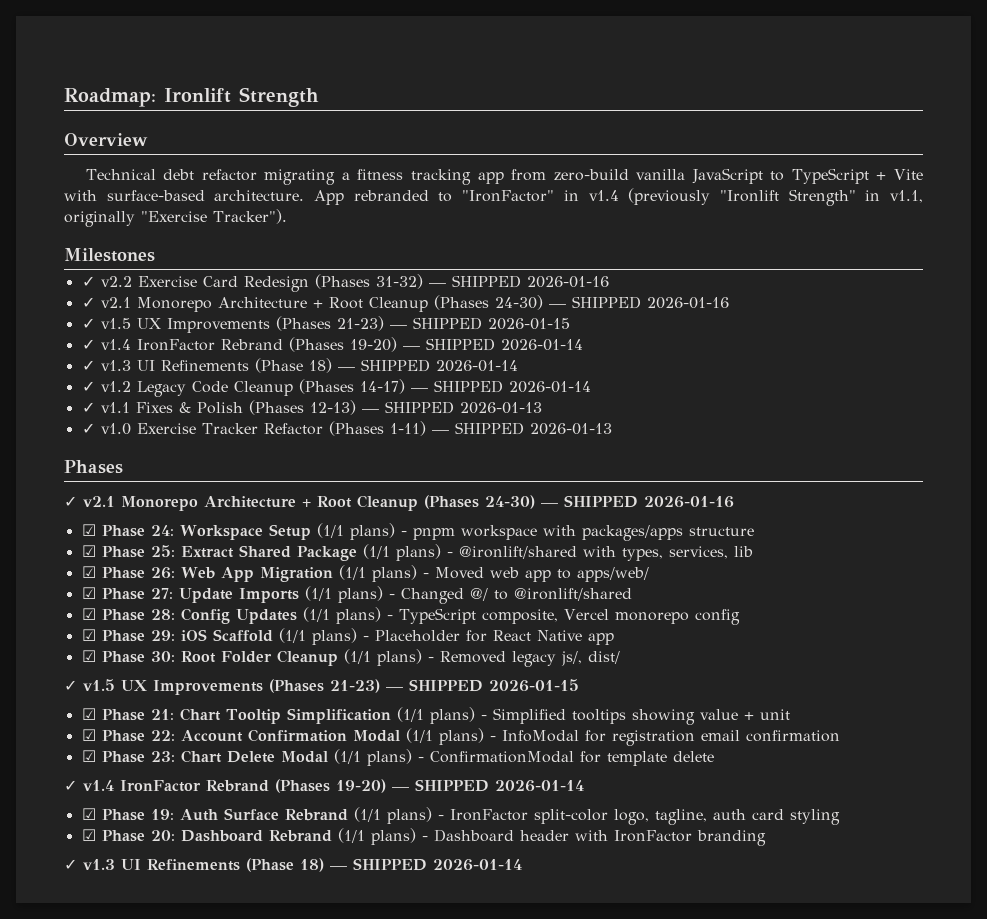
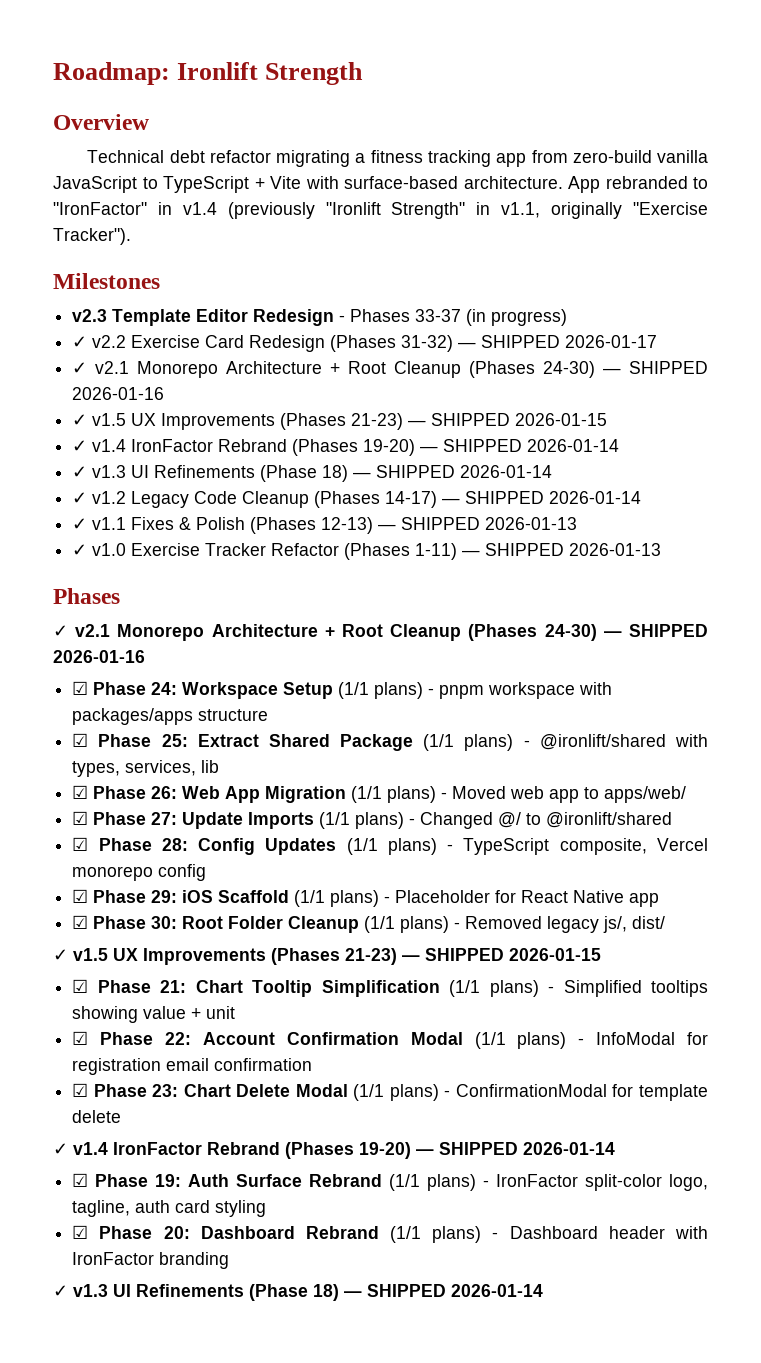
(155, 255) none -> [72,309,568,326] // v2.3 Template Editor Redesign - Phases 33-37 (in progress)
[526,276,609,288] 2026-01-16 -> [565,335,658,348] 2026-01-17

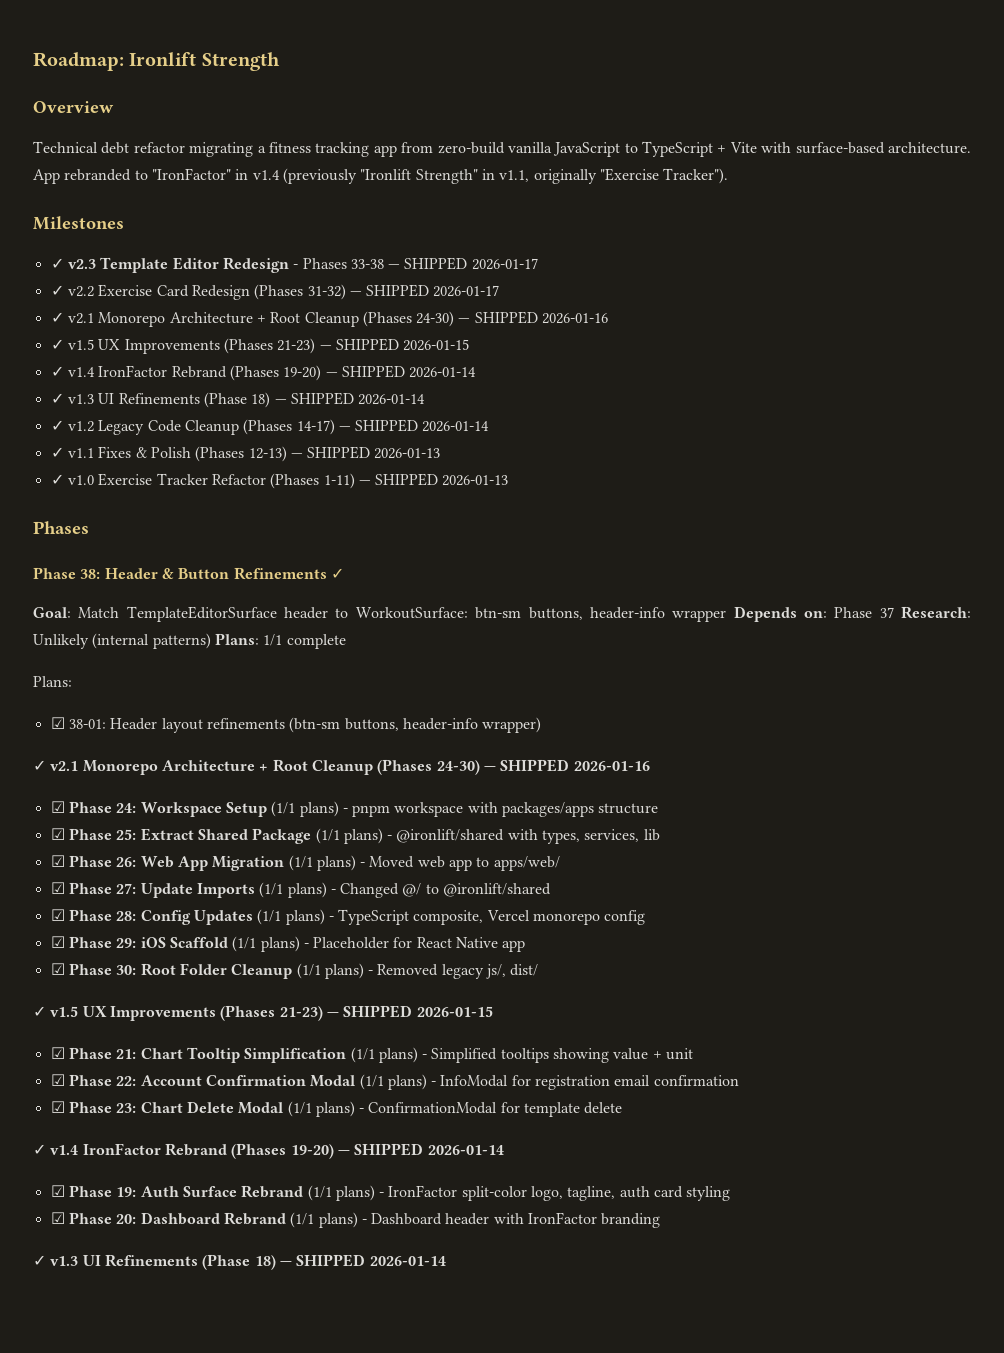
(160, 281) none -> [50,258,64,269] ✓
[415,309,568,326] 33-37 (in progress) -> [350,257,538,270] 33-38 — SHIPPED 2026-01-17
(120, 596) none -> [33,567,344,580] [33,606,972,622] [33,633,346,649] [33,676,72,687] [50,717,542,733] // Phase 38: Header & Button Refinements ✓ // Goal: Match TemplateEditorSurface header to WorkoutSurface: btn-sm buttons, header-info wrapper Depends on: Phase 37 Research: Unlikely (internal patterns) Plans: 1/1 complete // Plans: // ☑ 38-01: Header layout refinements (btn-sm buttons, header-info wrapper)

